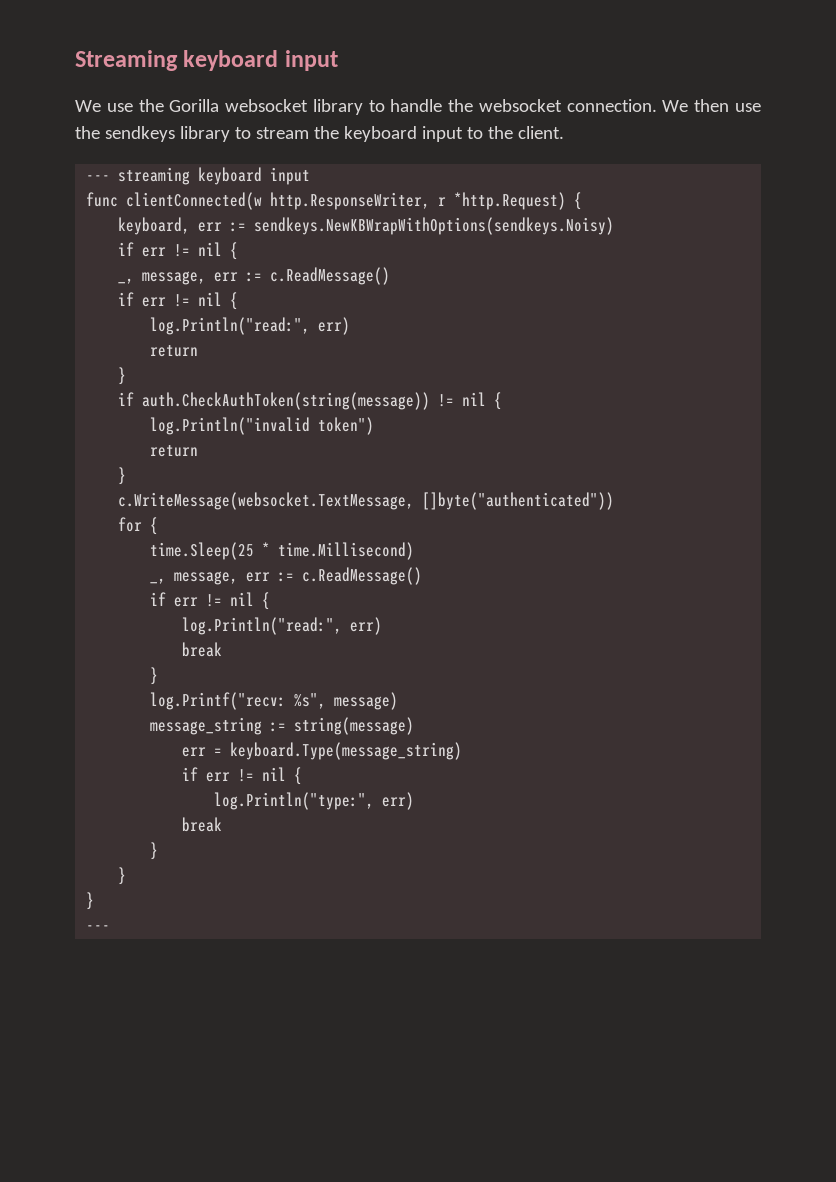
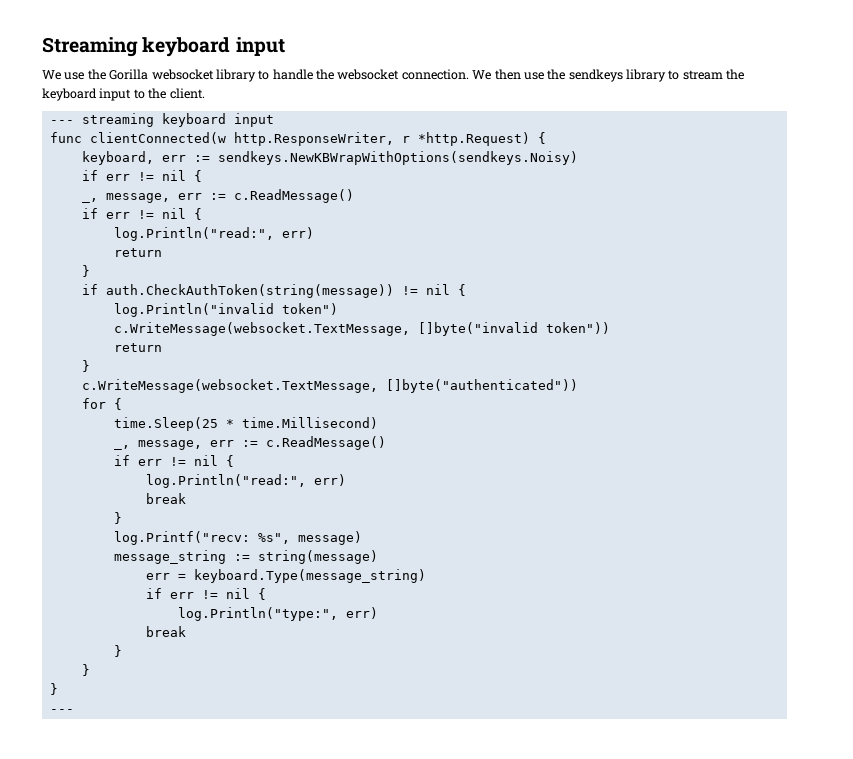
(375, 426) none -> [113,322,610,336] // c.WriteMessage(websocket.TextMessage, []byte("invalid token"))

